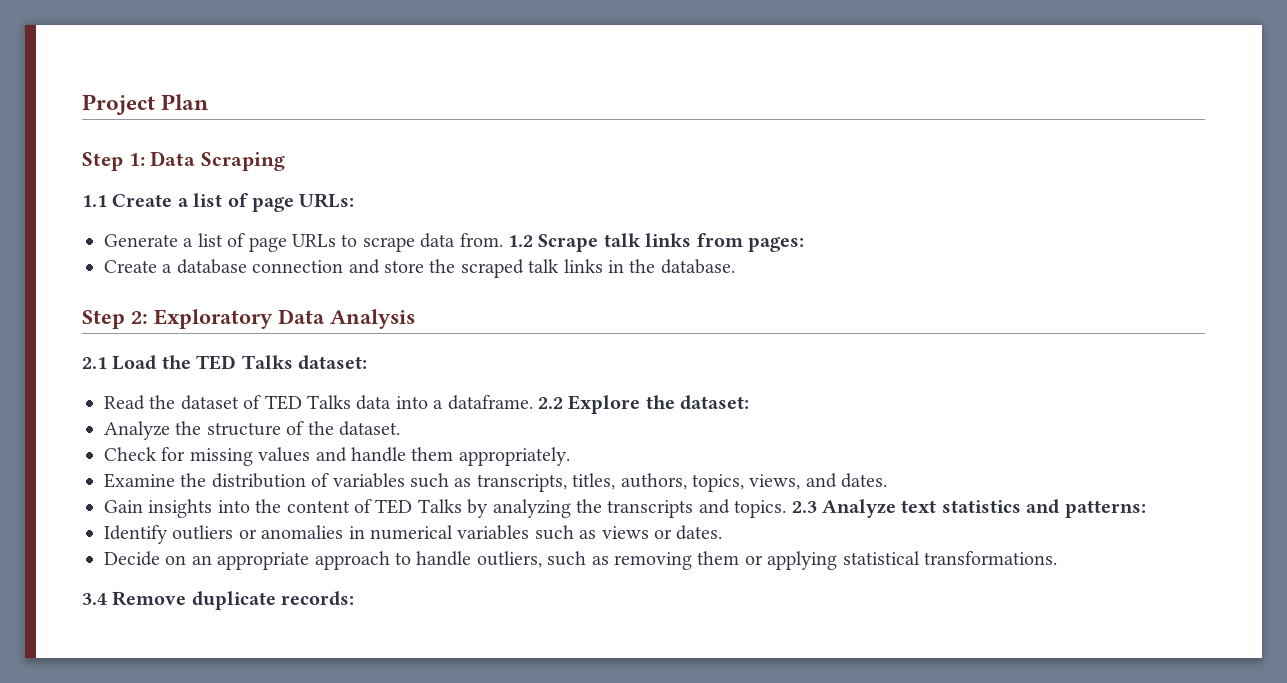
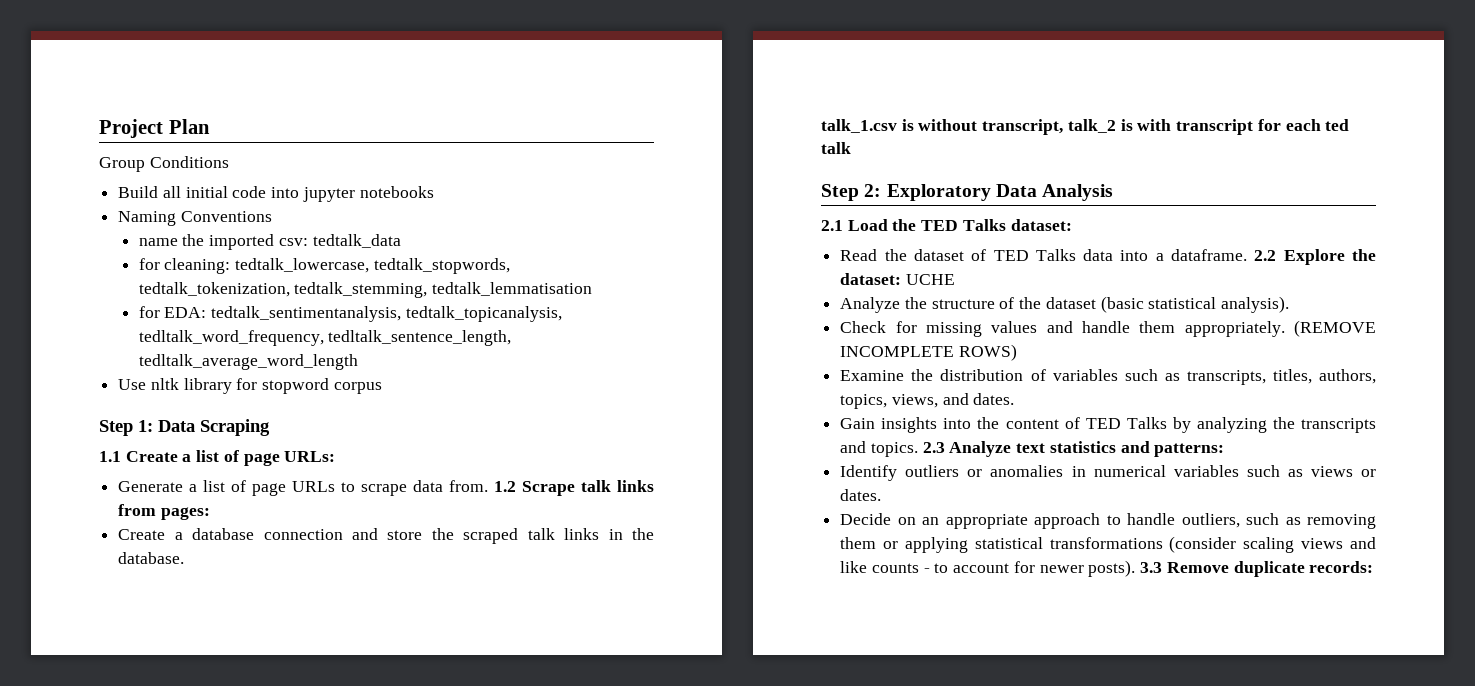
(209, 102) none -> [99,156,229,172] [118,186,434,202] [118,211,272,226] [138,234,401,250] [138,258,510,274] [138,282,593,298] [138,306,562,322] [138,330,512,346] [138,354,358,370] [118,378,382,394] // Group Conditions // Build all initial code into jupyter notebooks // Naming Conventions // name the imported csv: tedtalk_data // for cleaning: tedtalk_lowercase, tedtalk_stopwords, tedtalk_tokenization, tedtalk_stemming, tedtalk_lemmatisation // for EDA: tedtalk_sentimentanalysis, tedtalk_topicanalysis, tedltalk_word_frequency, tedltalk_sentence_length, tedltalk_average_word_length // Use nltk library for stopword corpus
(735, 266) none -> [821,119,1350,135] [821,142,851,154] // talk_1.csv is without transcript, talk_2 is with transcript for each ted talk
(750, 402) none -> [905,274,955,285] UCHE
[339,421,400,436] dataset. -> [1045,296,1290,313] dataset (basic statistical analysis).
(570, 456) none -> [1294,320,1376,337] [840,344,1017,361] (REMOVE INCOMPLETE ROWS)
[923,551,1057,565] [82,593,107,605] transformations. // 3.4 -> [1049,536,1376,553] [840,560,1163,577] transformations (consider scaling views and like counts - to account for newer posts). 3.3

